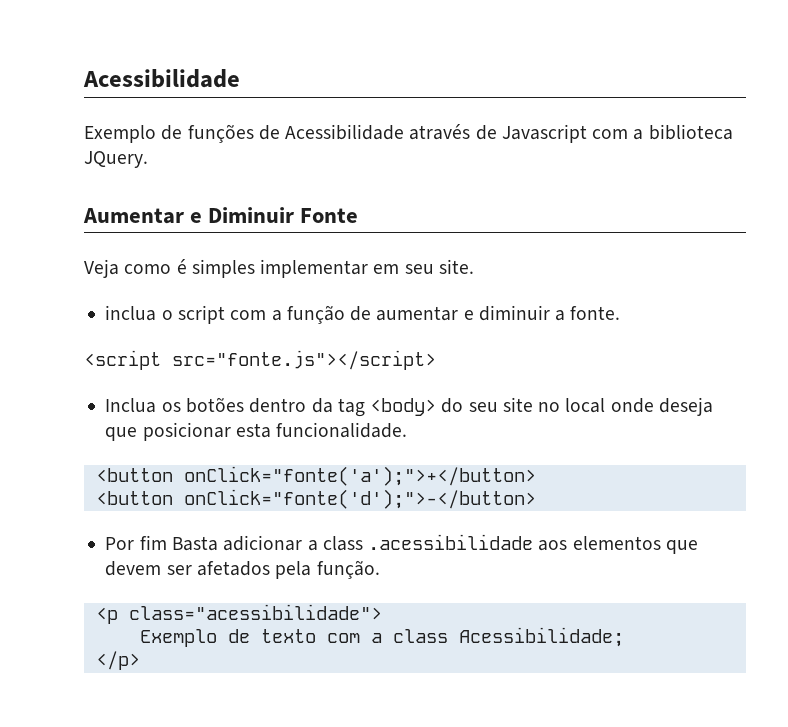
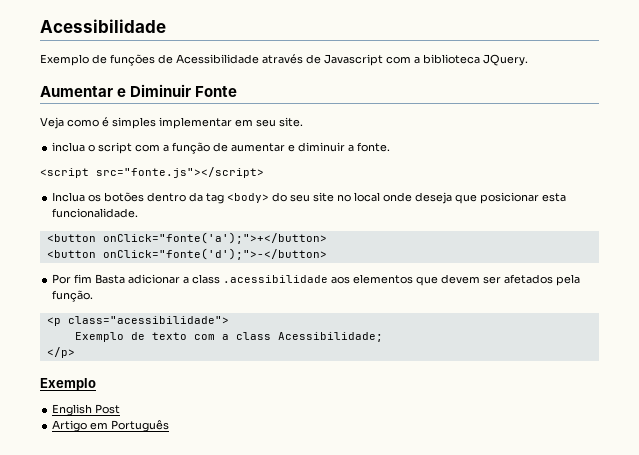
(140, 660) none -> [40,378,96,391] [52,404,121,416] [52,420,170,432] // Exemplo // English Post // Artigo em Português

